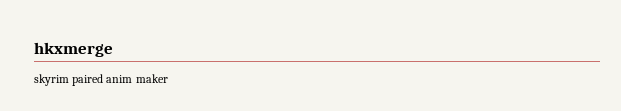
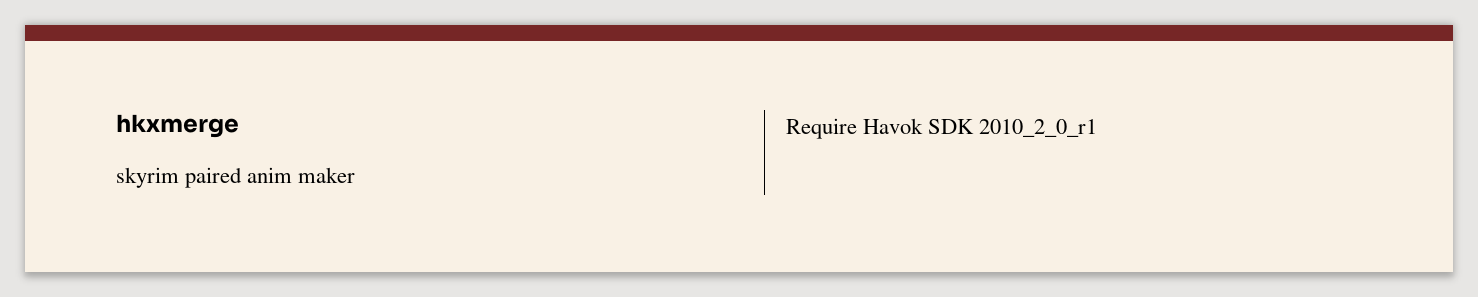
(168, 78) none -> [786,118,1098,139] // Require Havok SDK 2010_2_0_r1

